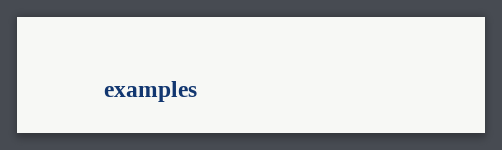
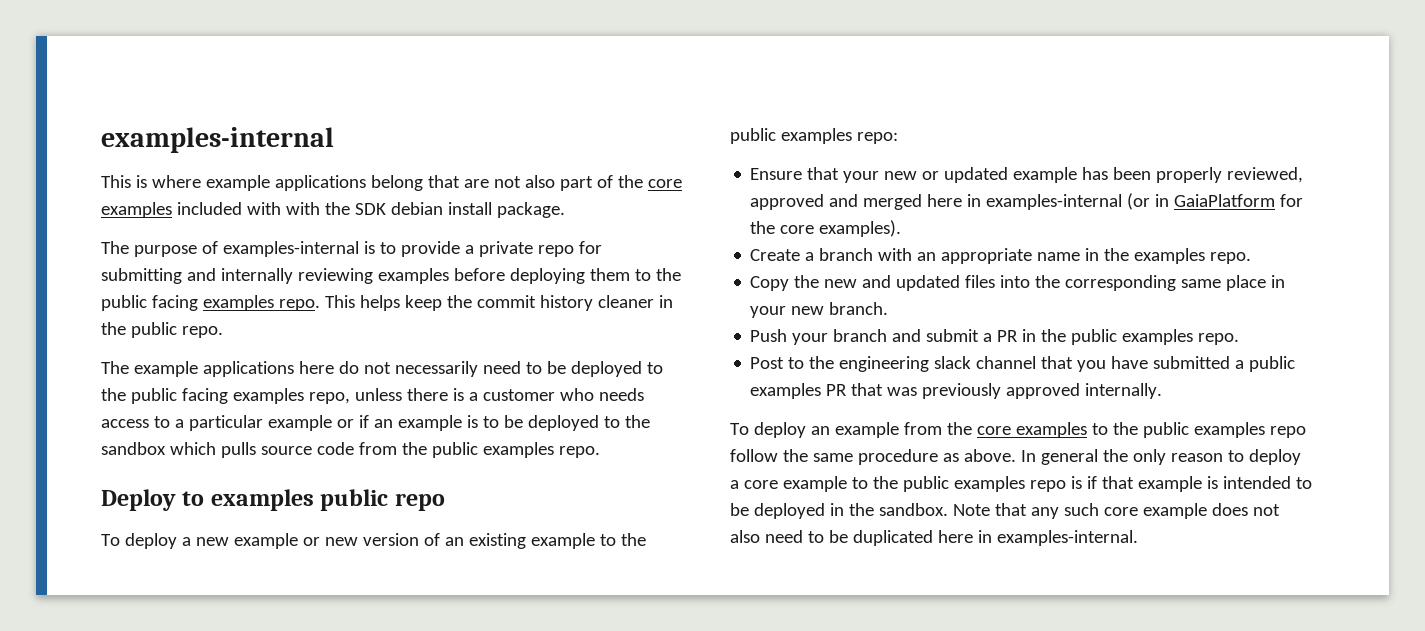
[104,81,197,102] examples -> [101,127,334,153] [101,175,682,191] [101,202,565,218] [101,241,602,257] [101,268,681,284] [101,295,673,311] [101,322,223,338] [101,361,663,377] [101,388,644,404] [101,415,650,431] [101,442,600,458] [101,489,445,511] [101,533,646,549] [730,128,898,144] [750,167,1304,183] [750,193,1304,210] [750,220,902,237] [750,248,1252,264] [750,275,1286,291] [750,302,889,318] [750,329,1240,345] [750,356,1296,372] [750,383,1163,399] [730,422,1306,438] [730,449,1301,465] [730,476,1312,492] [730,503,1280,519] [730,530,1138,546] examples-internal // This is where example applications belong that are not also part of the core examples included with with the SDK debian install package. // The purpose of examples-internal is to provide a private repo for submitting and internally reviewing examples before deploying them to the public facing examples repo. This helps keep the commit history cleaner in the public repo. // The example applications here do not necessarily need to be deployed to the public facing examples repo, unless there is a customer who needs access to a particular example or if an example is to be deployed to the sandbox which pulls source code from the public examples repo. // Deploy to examples public repo // To deploy a new example or new version of an existing example to the public examples repo: // Ensure that your new or updated example has been properly reviewed, approved and merged here in examples-internal (or in GaiaPlatform for the core examples). // Create a branch with an appropriate name in the examples repo. // Copy the new and updated files into the corresponding same place in your new branch. // Push your branch and submit a PR in the public examples repo. // Post to the engineering slack channel that you have submitted a public examples PR that was previously approved internally. // To deploy an example from the core examples to the public examples repo follow the same procedure as above. In general the only reason to deploy a core example to the public examples repo is if that example is intended to be deployed in the sandbox. Note that any such core example does not also need to be duplicated here in examples-internal.

